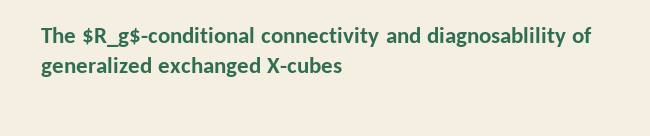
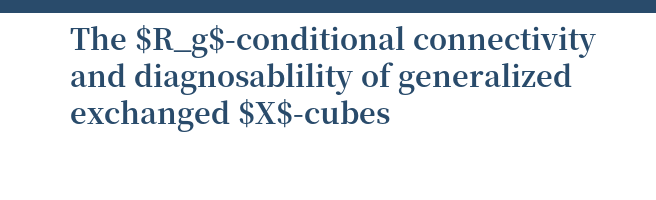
[267,57,343,73] X-cubes -> [237,99,390,128] $X$-cubes

